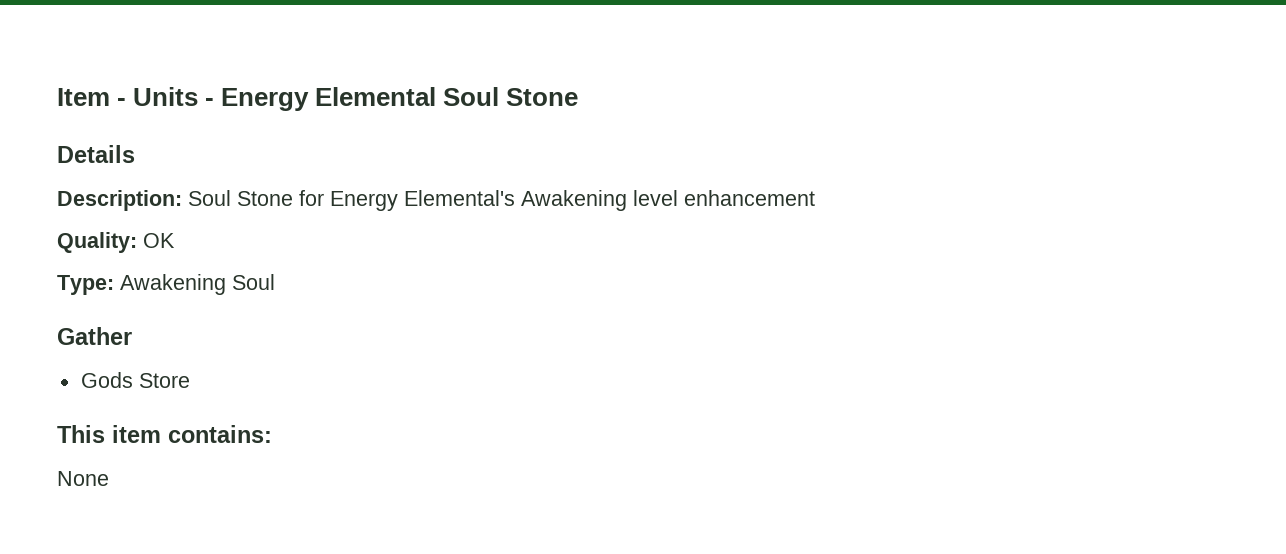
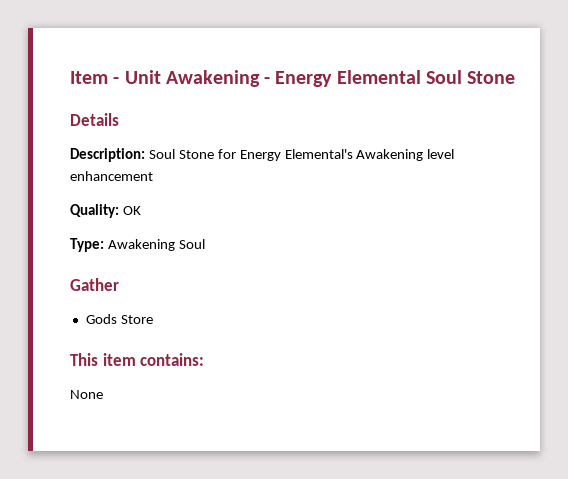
[133,87,199,106] Units -> [124,70,260,87] Unit Awakening

